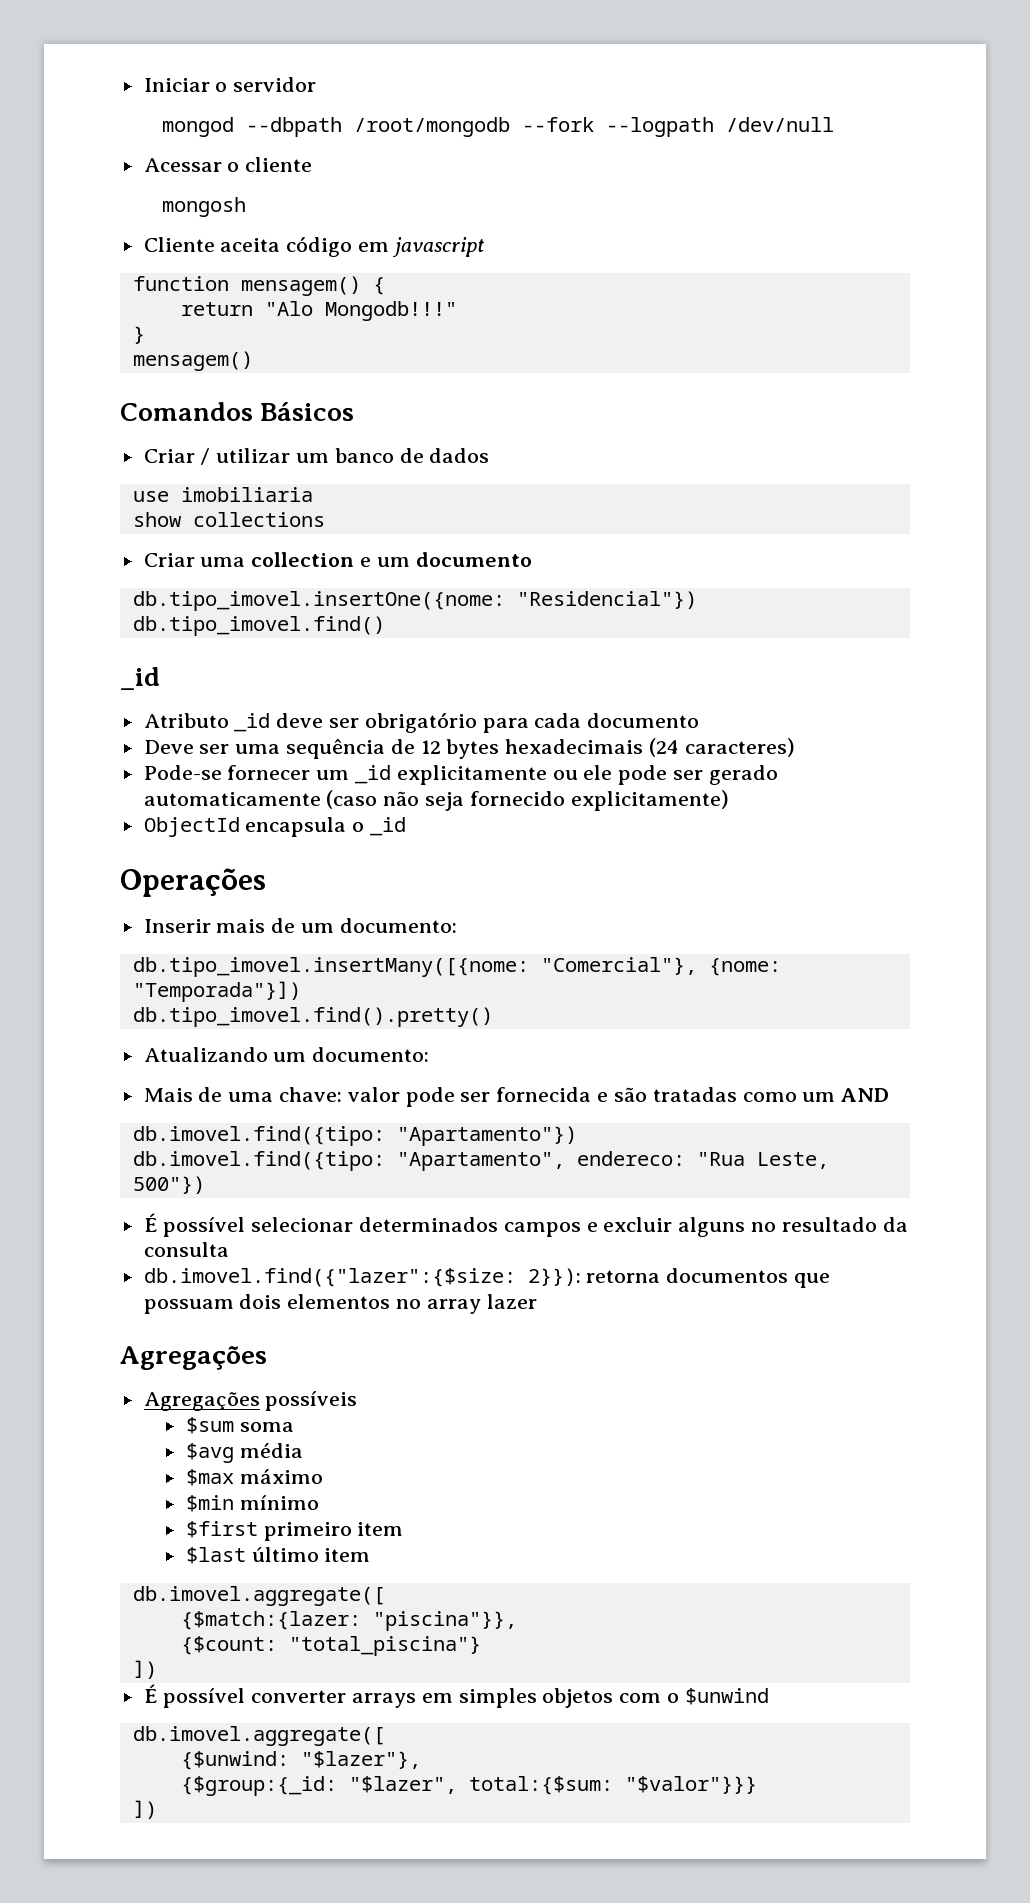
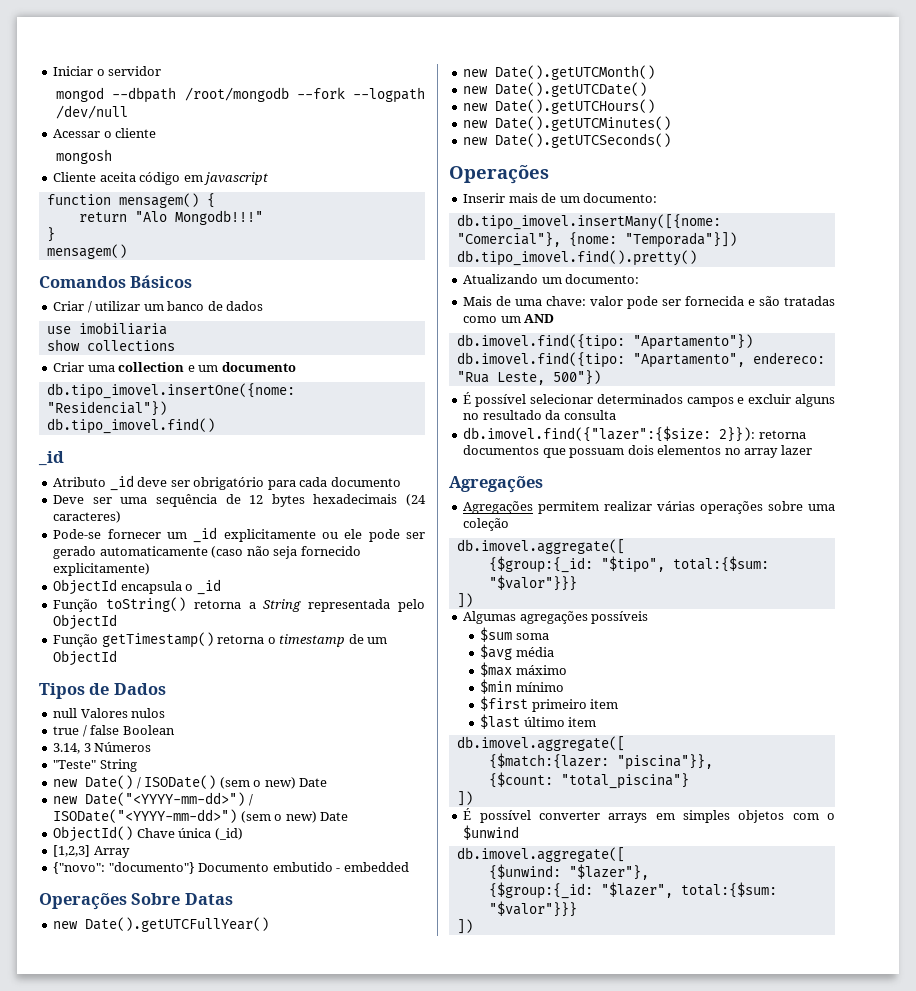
(407, 826) none -> [53,597,425,612] [53,614,118,630] [53,632,388,648] [53,650,118,666] [39,683,166,699] [53,708,166,718] [53,725,175,737] [53,742,152,754] [53,759,137,772] [53,775,328,789] [53,792,253,806] [53,809,349,823] [53,826,243,842] [53,845,130,858] [53,862,409,874] [39,893,233,910] [53,917,270,932] [463,65,656,80] [463,82,648,97] [463,99,656,114] [463,116,672,131] [463,133,672,148] // Função toString() retorna a String representada pelo ObjectId // Função getTimestamp() retorna o timestamp de um ObjectId // Tipos de Dados // null Valores nulos // true / false Boolean // 3.14, 3 Números // "Teste" String // new Date() / ISODate() (sem o new) Date // new Date("<YYYY-mm-dd>") / ISODate("<YYYY-mm-dd>") (sem o new) Date // ObjectId() Chave única (_id) // [1,2,3] Array // {"novo": "documento"} Documento embutido - embedded // Operações Sobre Datas // new Date().getUTCFullYear() // new Date().getUTCMonth() // new Date().getUTCDate() // new Date().getUTCHours() // new Date().getUTCMinutes() // new Date().getUTCSeconds()
(260, 1401) none -> [538,501,835,514] [463,518,510,531] [456,539,625,554] [488,556,769,573] [488,575,577,591] [456,593,473,608] [463,611,588,624] permitem realizar várias operações sobre uma coleção // db.imovel.aggregate([ // {$group:{_id: "$tipo", total:{$sum: "$valor"}}} // ]) // Algumas agregações

